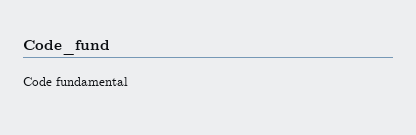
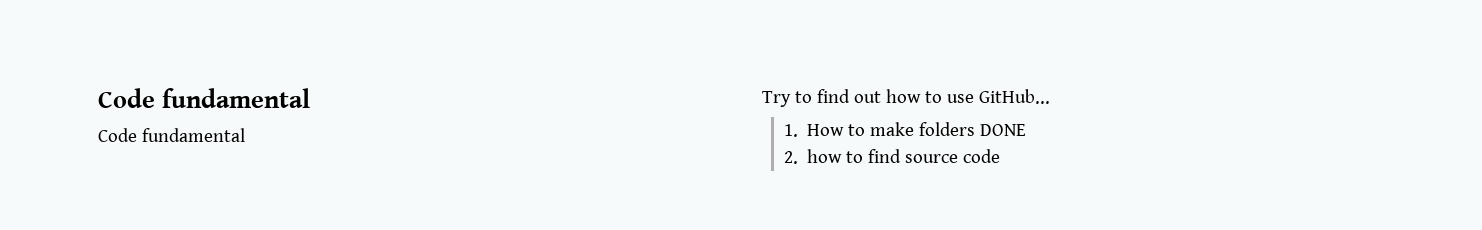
[23,40,110,55] [23,77,128,86] Code_fund // Code fundamental -> [98,88,311,108] [98,128,245,142] [762,89,1050,107] [783,122,1027,137] [783,149,1001,164] Code fundamental // Code fundamental // Try to find out how to use GitHub... // 1. How to make folders DONE // 2. how to find source code

